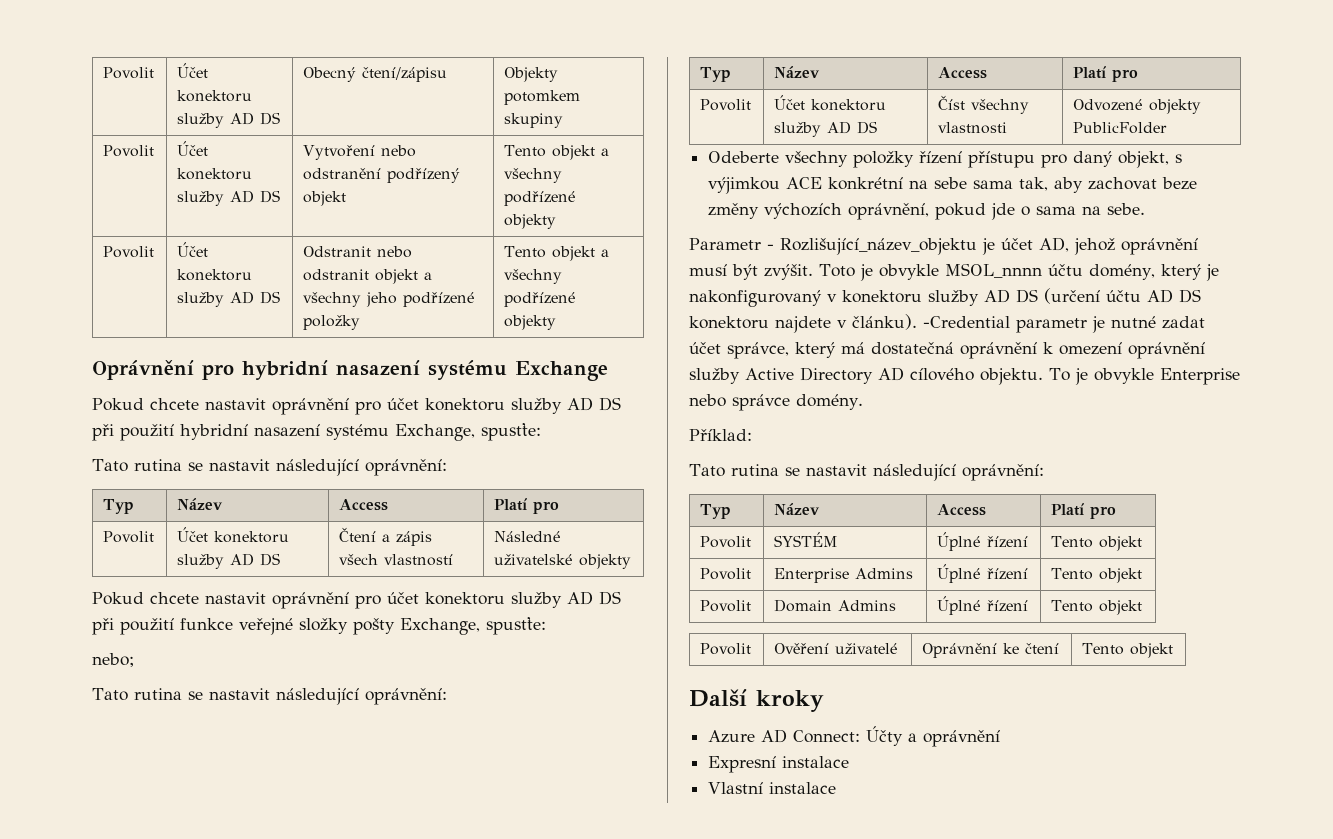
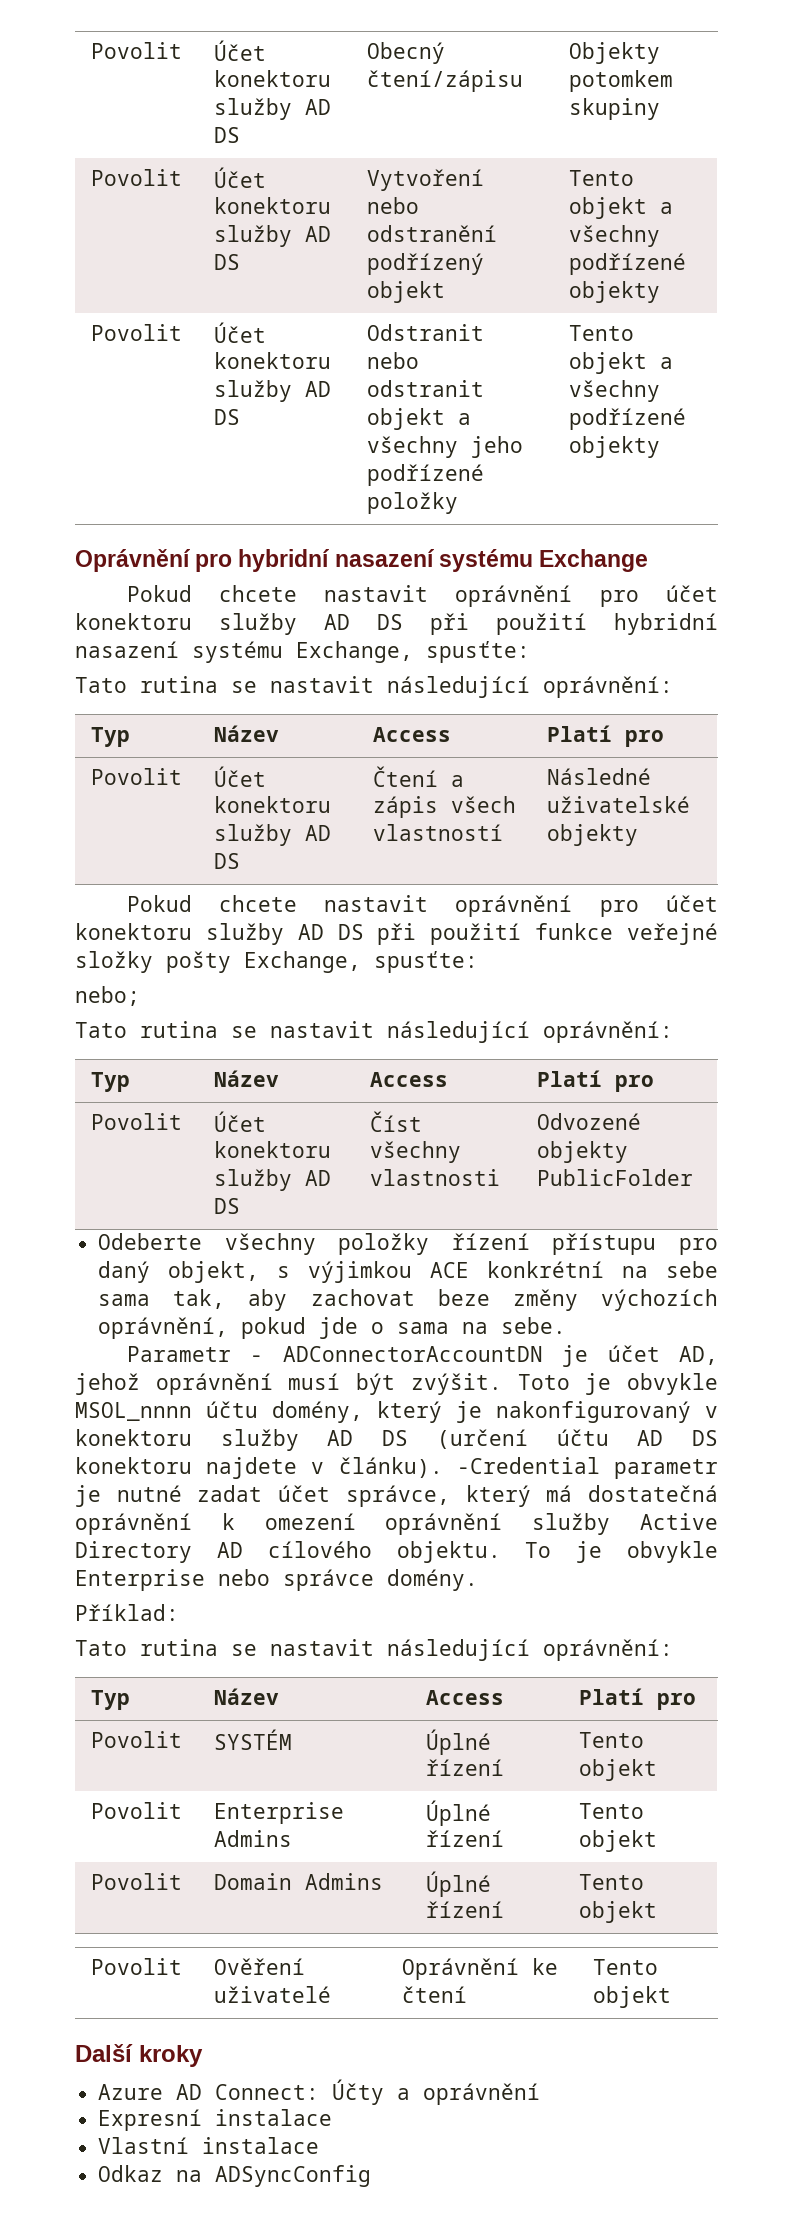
[780,238,977,255] Rozlišující_název_objektu -> [282,1346,543,1362] ADConnectorAccountDN
(837, 788) none -> [98,2165,372,2187] // Odkaz na ADSyncConfig

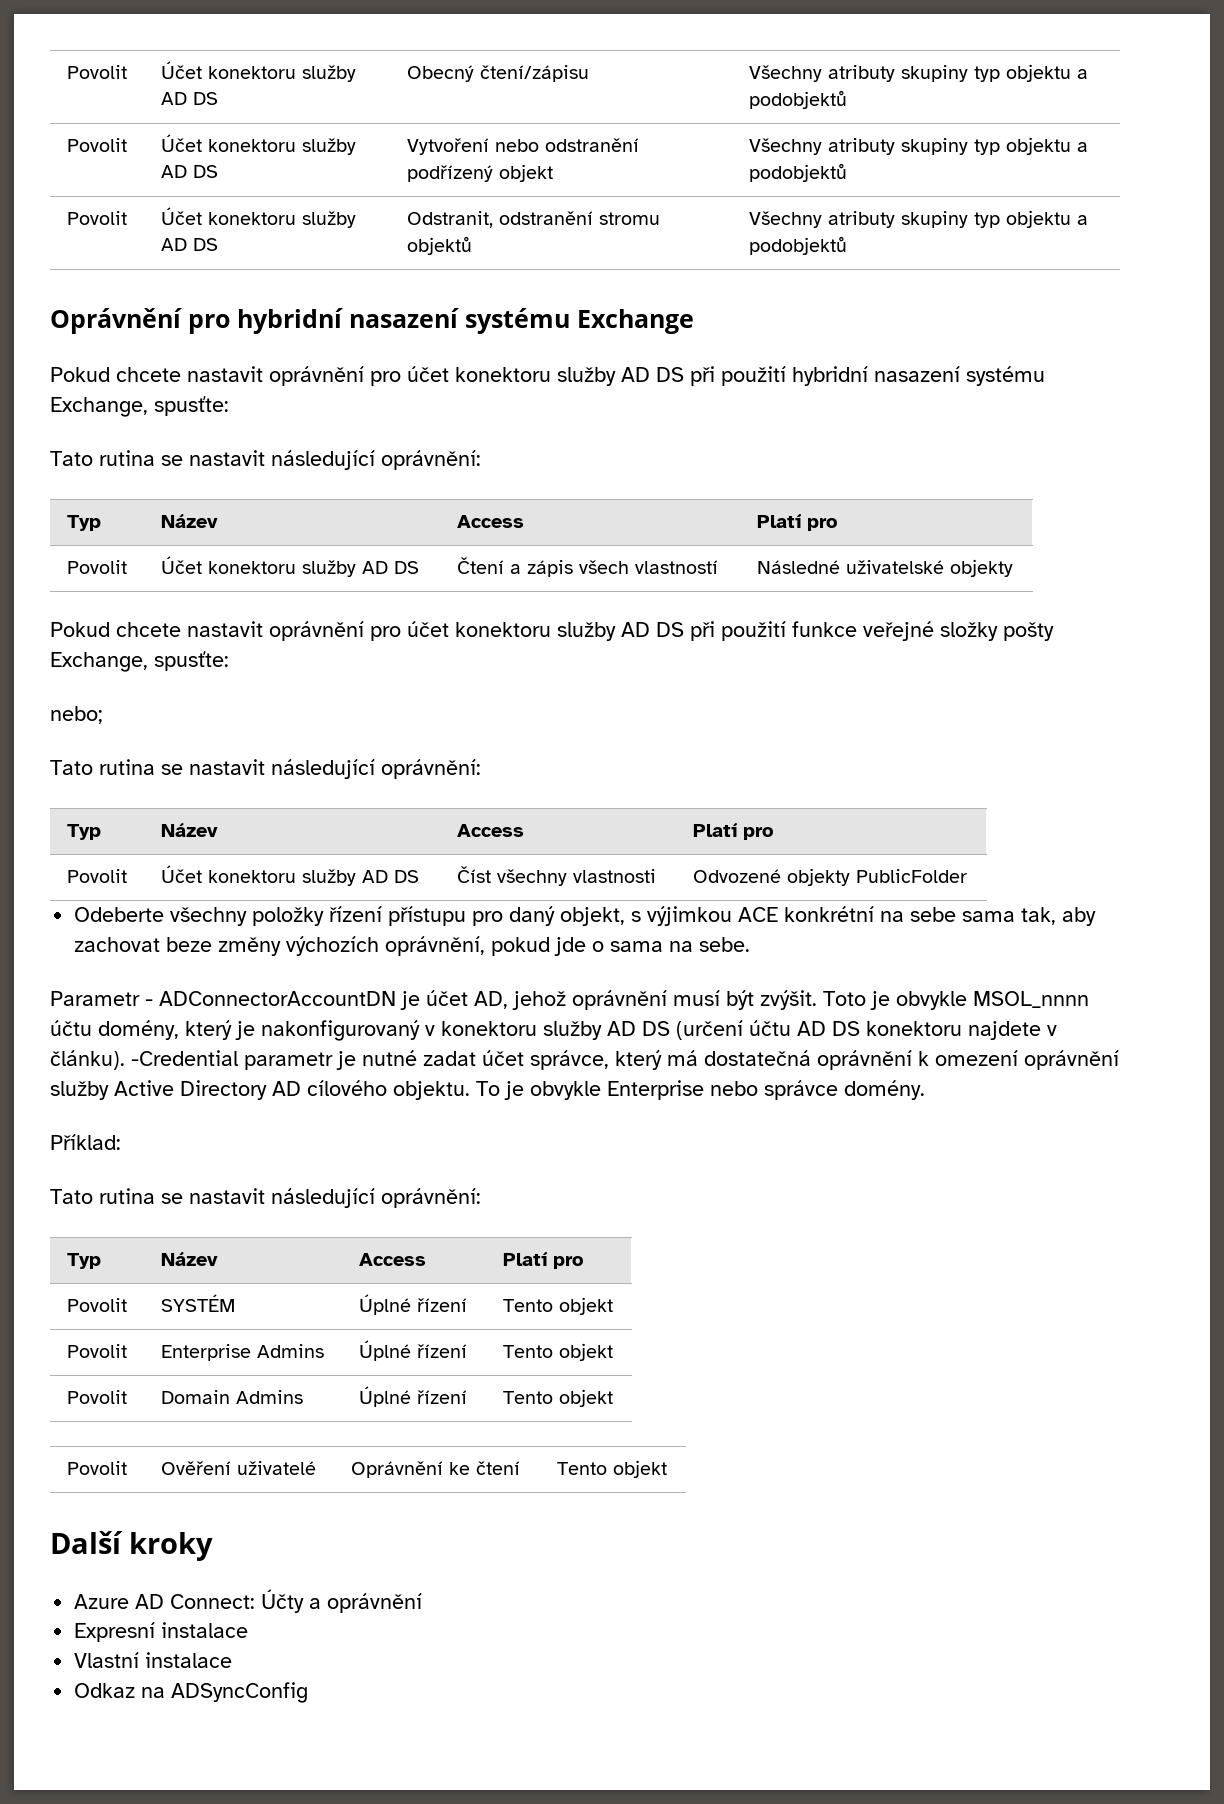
[568,42,660,64] [568,70,673,92] [568,98,660,120] Objekty potomkem skupiny -> [748,64,1088,82] [748,90,847,109] Všechny atributy skupiny typ objektu a podobjektů
[568,170,634,186] [568,197,673,219] [568,225,660,247] [568,253,686,275] [568,281,660,303] [90,324,182,341] [213,322,266,343] [213,352,331,369] [213,380,331,402] [213,409,240,425] [366,324,484,341] [366,352,419,369] [366,380,484,397] [366,408,471,430] [366,436,523,458] [366,464,484,486] [366,492,458,514] [568,325,634,341] [568,352,673,374] [568,380,660,402] [568,408,686,430] [568,436,660,458] Tento objekt a všechny podřízené objekty // Povolit | Účet konektoru služby AD DS | Odstranit nebo odstranit objekt a všechny jeho podřízené položky | Tento objekt a všechny podřízené objekty -> [748,137,1088,155] [748,163,847,182] [66,211,127,225] [160,207,356,228] [160,238,218,251] [406,211,660,228] [406,236,472,255] [748,210,1088,228] [748,236,847,255] Všechny atributy skupiny typ objektu a podobjektů // Povolit | Účet konektoru služby AD DS | Odstranit, odstranění stromu objektů | Všechny atributy skupiny typ objektu a podobjektů

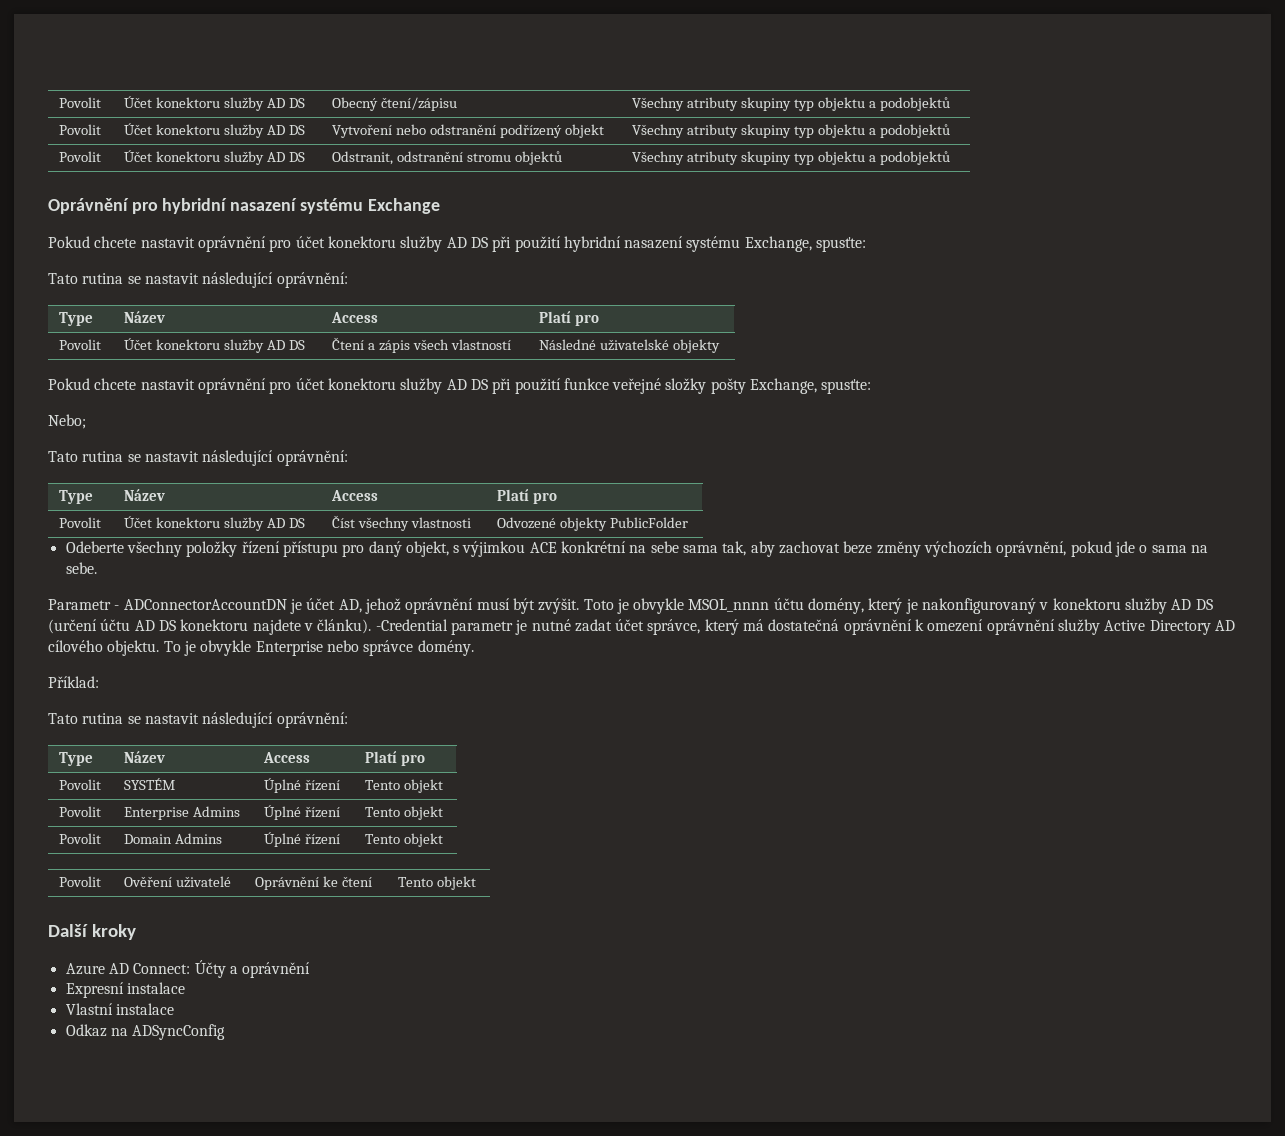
[66,515,101,531] Typ -> [59,312,94,326] Type
[50,706,103,724] [50,759,481,779] [66,824,101,840] nebo; // Tato rutina se nastavit následující oprávnění: // Typ -> [48,414,86,429] [48,450,348,466] [59,490,94,504] Nebo; // Tato rutina se nastavit následující oprávnění: // Type
[66,1253,101,1269] Typ -> [59,752,94,766] Type

